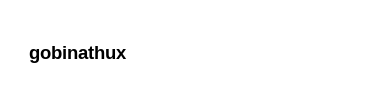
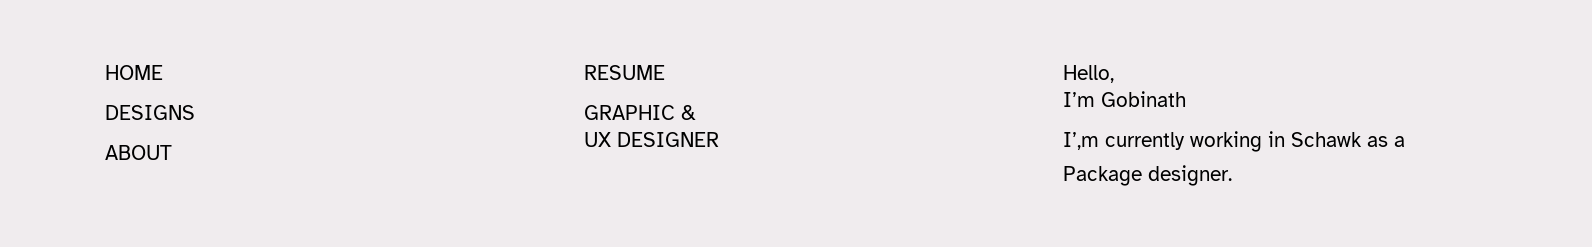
[29,46,127,63] gobinathux -> [105,65,163,80] [105,105,195,120] [105,145,172,160] [584,65,665,80] [584,105,696,120] [584,132,719,147] [1063,65,1114,83] [1063,91,1186,107] [1063,131,1405,152] [1063,165,1232,186] HOME // DESIGNS // ABOUT // RESUME // GRAPHIC & // UX DESIGNER // Hello, // I’m Gobinath // I’,m currently working in Schawk as a // Package designer.

